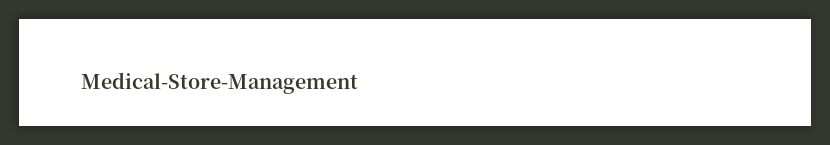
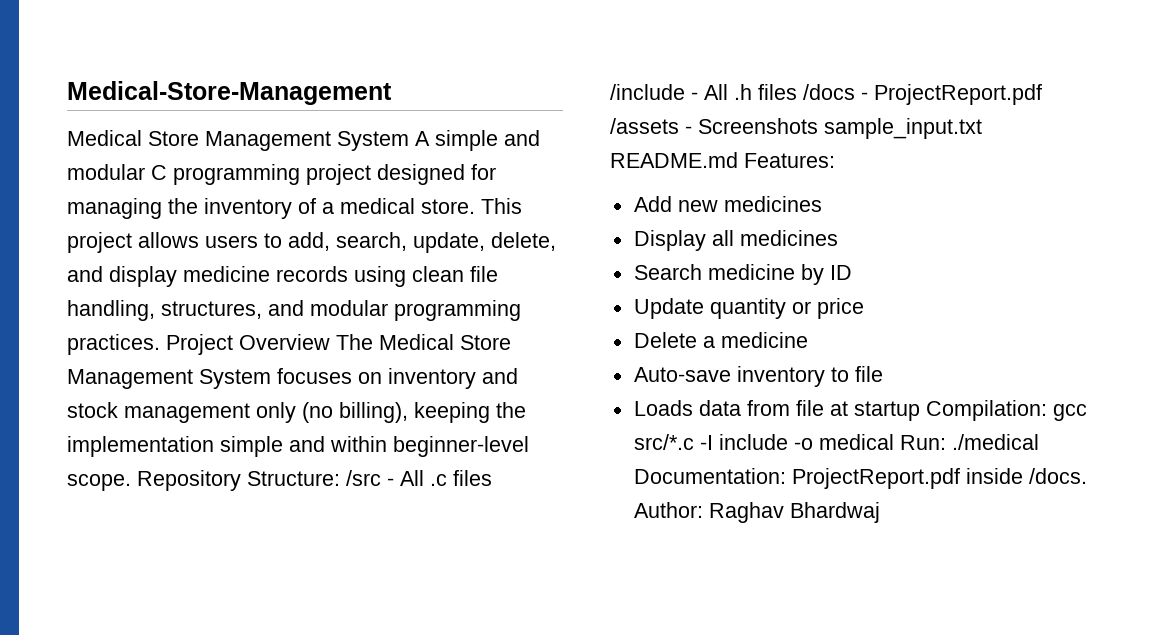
(358, 83) none -> [67,130,540,151] [67,164,496,185] [67,198,522,219] [67,232,556,253] [67,266,498,287] [67,300,521,321] [67,334,511,355] [67,368,518,389] [67,402,526,423] [67,436,529,457] [67,470,492,491] [610,84,1042,105] [610,118,982,139] [610,152,835,168] [633,196,822,212] [633,230,838,251] [633,264,852,285] [633,298,864,319] [633,332,808,348] [633,366,883,387] [633,400,1087,421] [633,434,1039,450] [633,468,1087,489] [633,502,880,523] // Medical Store Management System A simple and modular C programming project designed for managing the inventory of a medical store. This project allows users to add, search, update, delete, and display medicine records using clean file handling, structures, and modular programming practices. Project Overview The Medical Store Management System focuses on inventory and stock management only (no billing), keeping the implementation simple and within beginner-level scope. Repository Structure: /src - All .c files /include - All .h files /docs - ProjectReport.pdf /assets - Screenshots sample_input.txt README.md Features: // Add new medicines // Display all medicines // Search medicine by ID // Update quantity or price // Delete a medicine // Auto-save inventory to file // Loads data from file at startup Compilation: gcc src/*.c -I include -o medical Run: ./medical Documentation: ProjectReport.pdf inside /docs. Author: Raghav Bhardwaj

